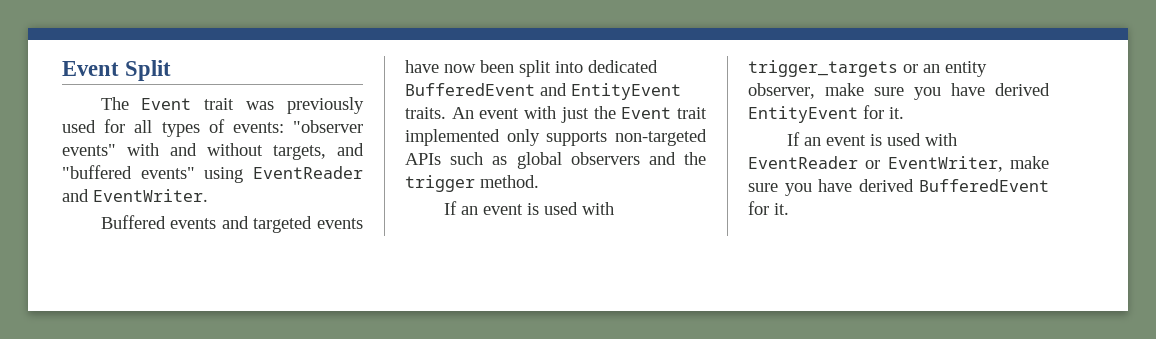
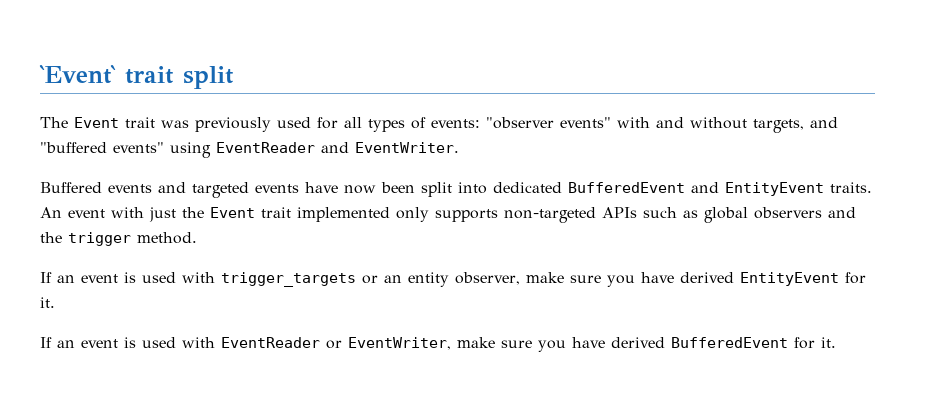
[62,60,172,81] Event Split -> [39,65,234,89] `Event` trait split

